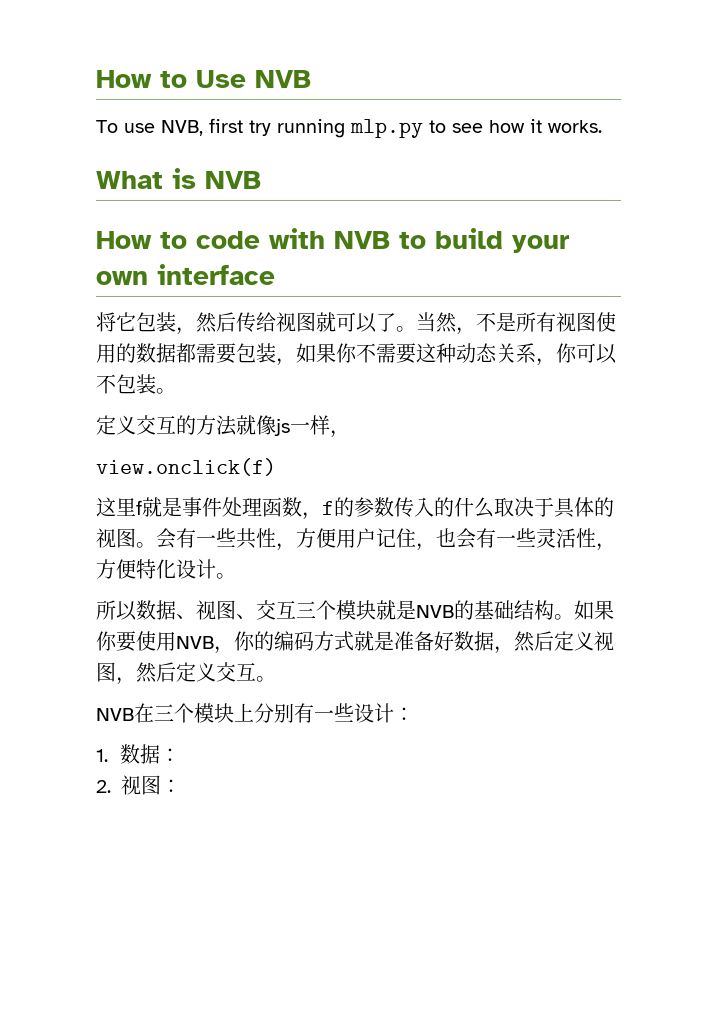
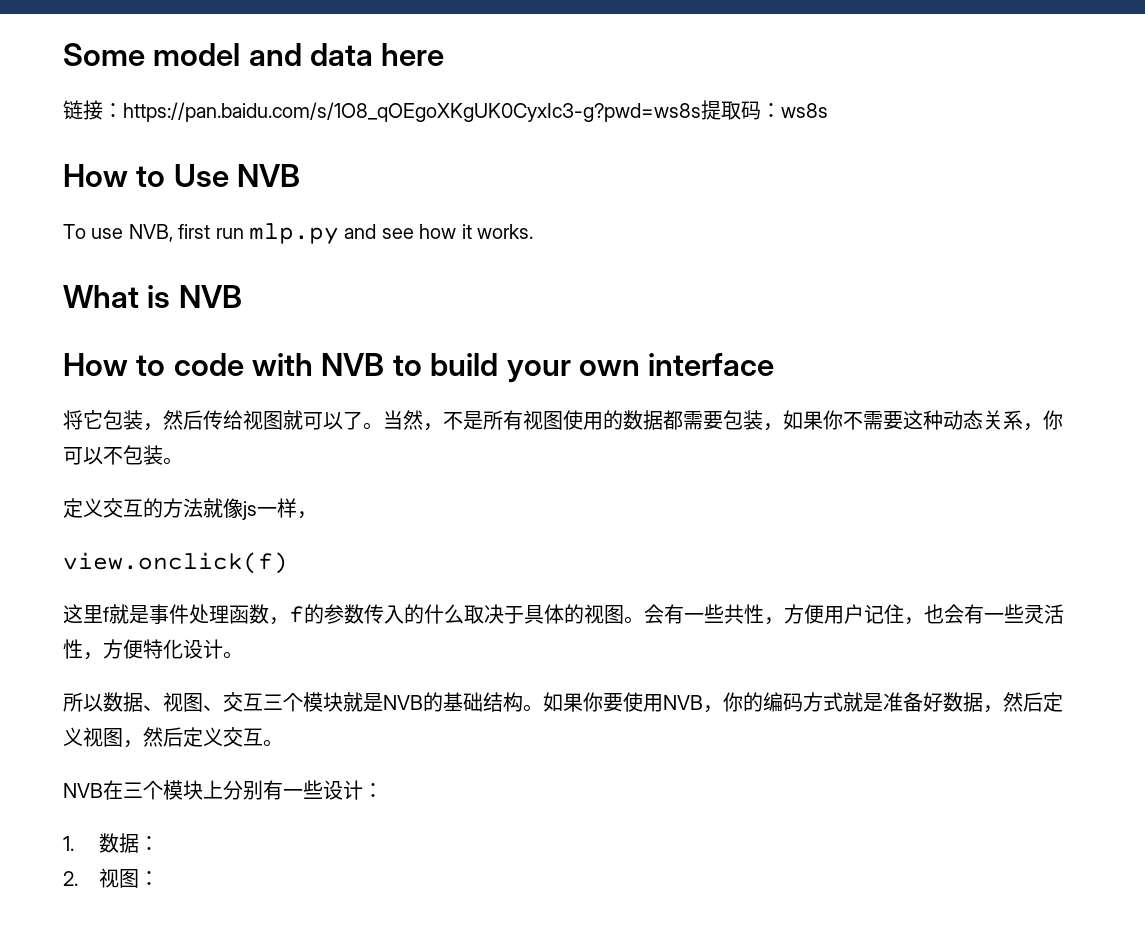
(96, 79) none -> [63,43,445,66] [63,100,828,122] Some model and data here // 链接：https://pan.baidu.com/s/1O8_qOEgoXKgUK0CyxIc3-g?pwd=ws8s提取码：ws8s //
[249,119,446,138] try running mlp.py to -> [215,223,377,244] run mlp.py and

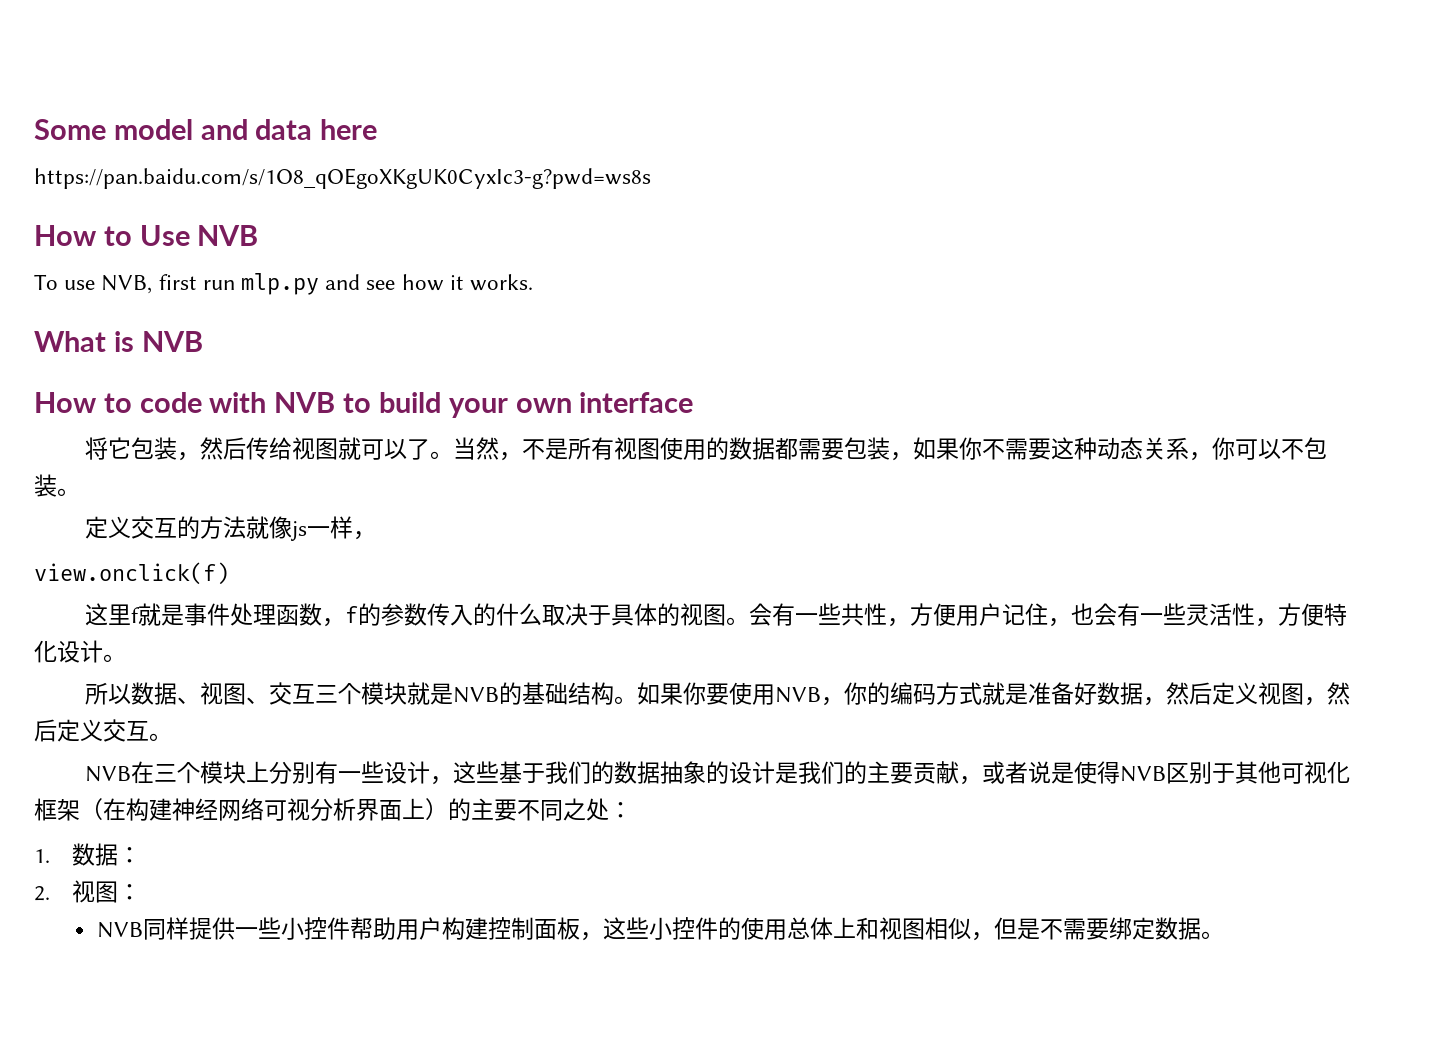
[63,100,123,120] 链接： -> (378, 129) none
[701,100,828,120] 提取码：ws8s -> (651, 178) none
(363, 790) none -> [429,761,1350,785] [34,798,609,821] ，这些基于我们的数据抽象的设计是我们的主要贡献，或者说是使得NVB区别于其他可视化框架（在构建神经网络可视分析界面上）的主要不同之处
(159, 878) none -> [97,917,1225,941] // NVB同样提供一些小控件帮助用户构建控制面板，这些小控件的使用总体上和视图相似，但是不需要绑定数据。

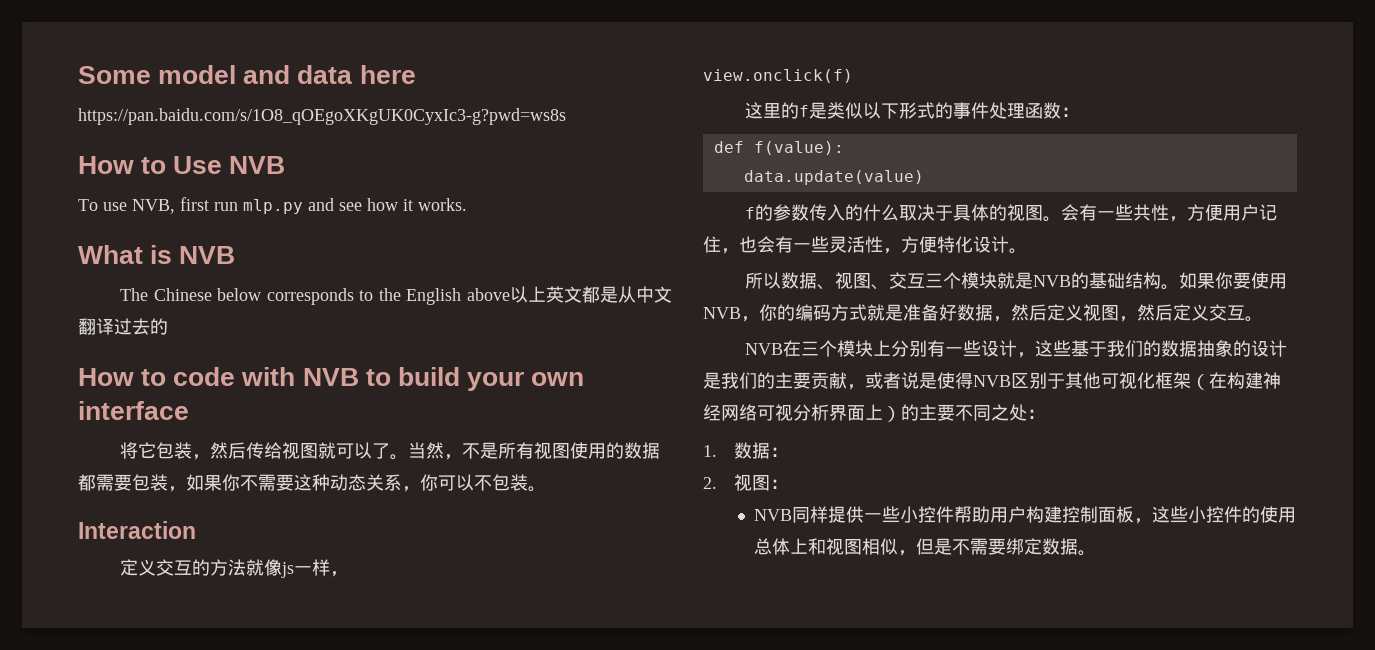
(203, 341) none -> [120,286,673,305] [78,318,168,335] // The Chinese below corresponds to the English above以上英文都是从中文翻译过去的
(80, 492) none -> [78,521,196,539] // Interaction
[130,603,345,627] f就是事件处理函数， -> [781,102,1080,119] [713,141,844,155] [743,170,924,185] 的f是类似以下形式的事件处理函数： // def f(value): // data.update(value) //

